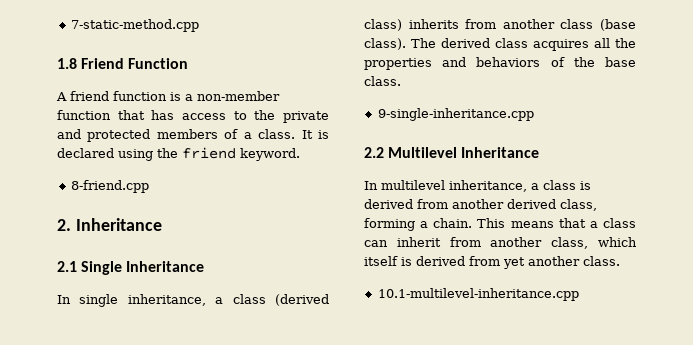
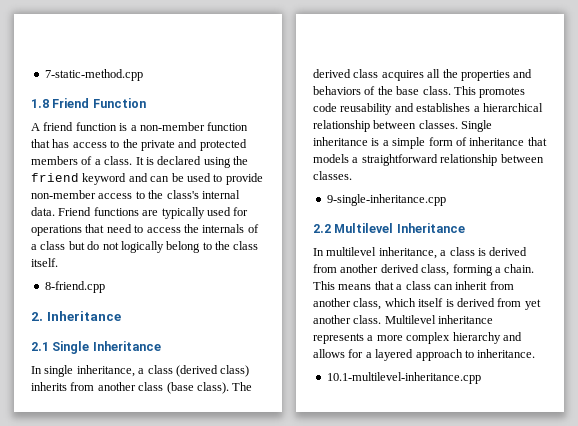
[240,148,300,161] keyword. -> [82,173,263,185] [31,190,240,199] [31,207,249,219] [31,224,259,236] [31,241,259,253] [31,258,58,267] keyword and can be used to provide non-member access to the class's internal data. Friend functions are typically used for operations that need to access the internals of a class but do not logically belong to the class itself.
(401, 81) none -> [453,86,526,98] [313,103,543,115] [313,120,493,132] [313,137,547,149] [313,154,544,166] [313,171,352,180] This promotes code reusability and establishes a hierarchical relationship between classes. Single inheritance is a simple form of inheritance that models a straightforward relationship between classes.
(620, 261) none -> [384,315,494,324] [313,332,522,344] [313,349,536,361] Multilevel inheritance represents a more complex hierarchy and allows for a layered approach to inheritance.

